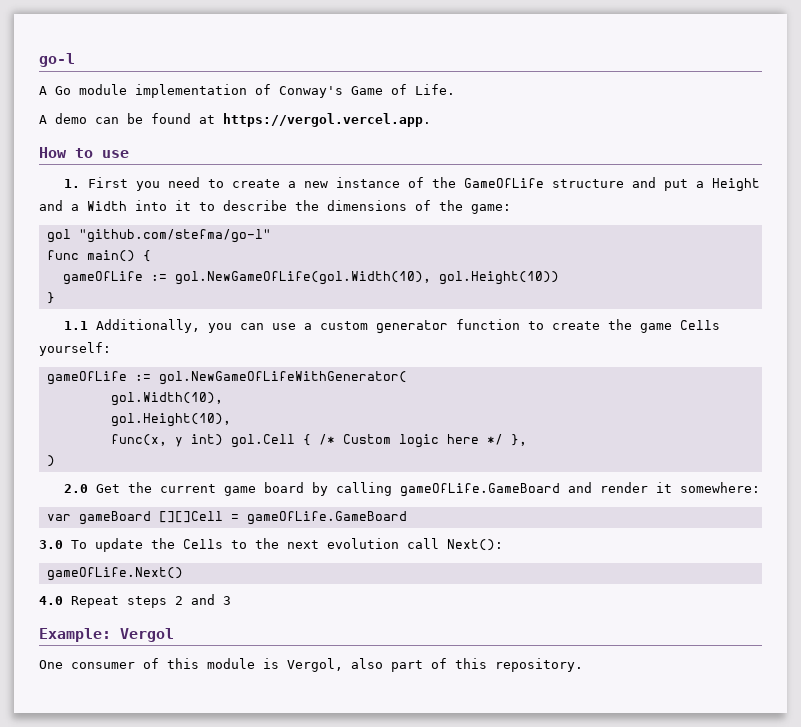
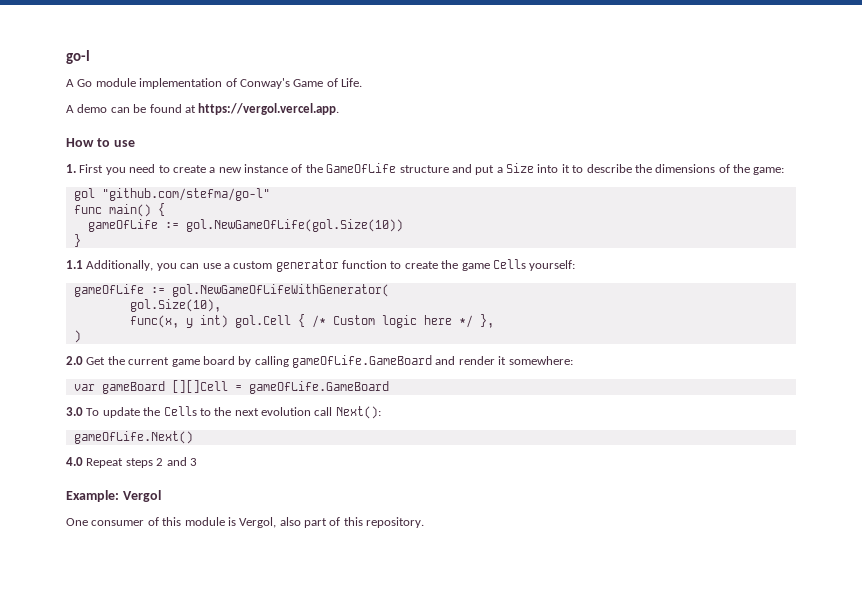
[712,178,761,192] [39,200,127,211] Height and a Width -> [506,163,534,173] Size
[174,271,559,285] gol.NewGameOfLife(gol.Width(10), gol.Height(10)) -> [185,219,403,232] gol.NewGameOfLife(gol.Size(10))
[110,392,223,406] [110,413,231,427] gol.Width(10), // gol.Height(10), -> [129,299,221,312] gol.Size(10),

